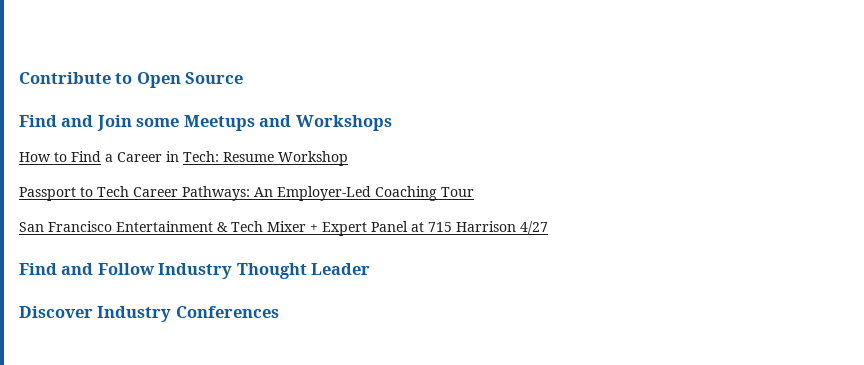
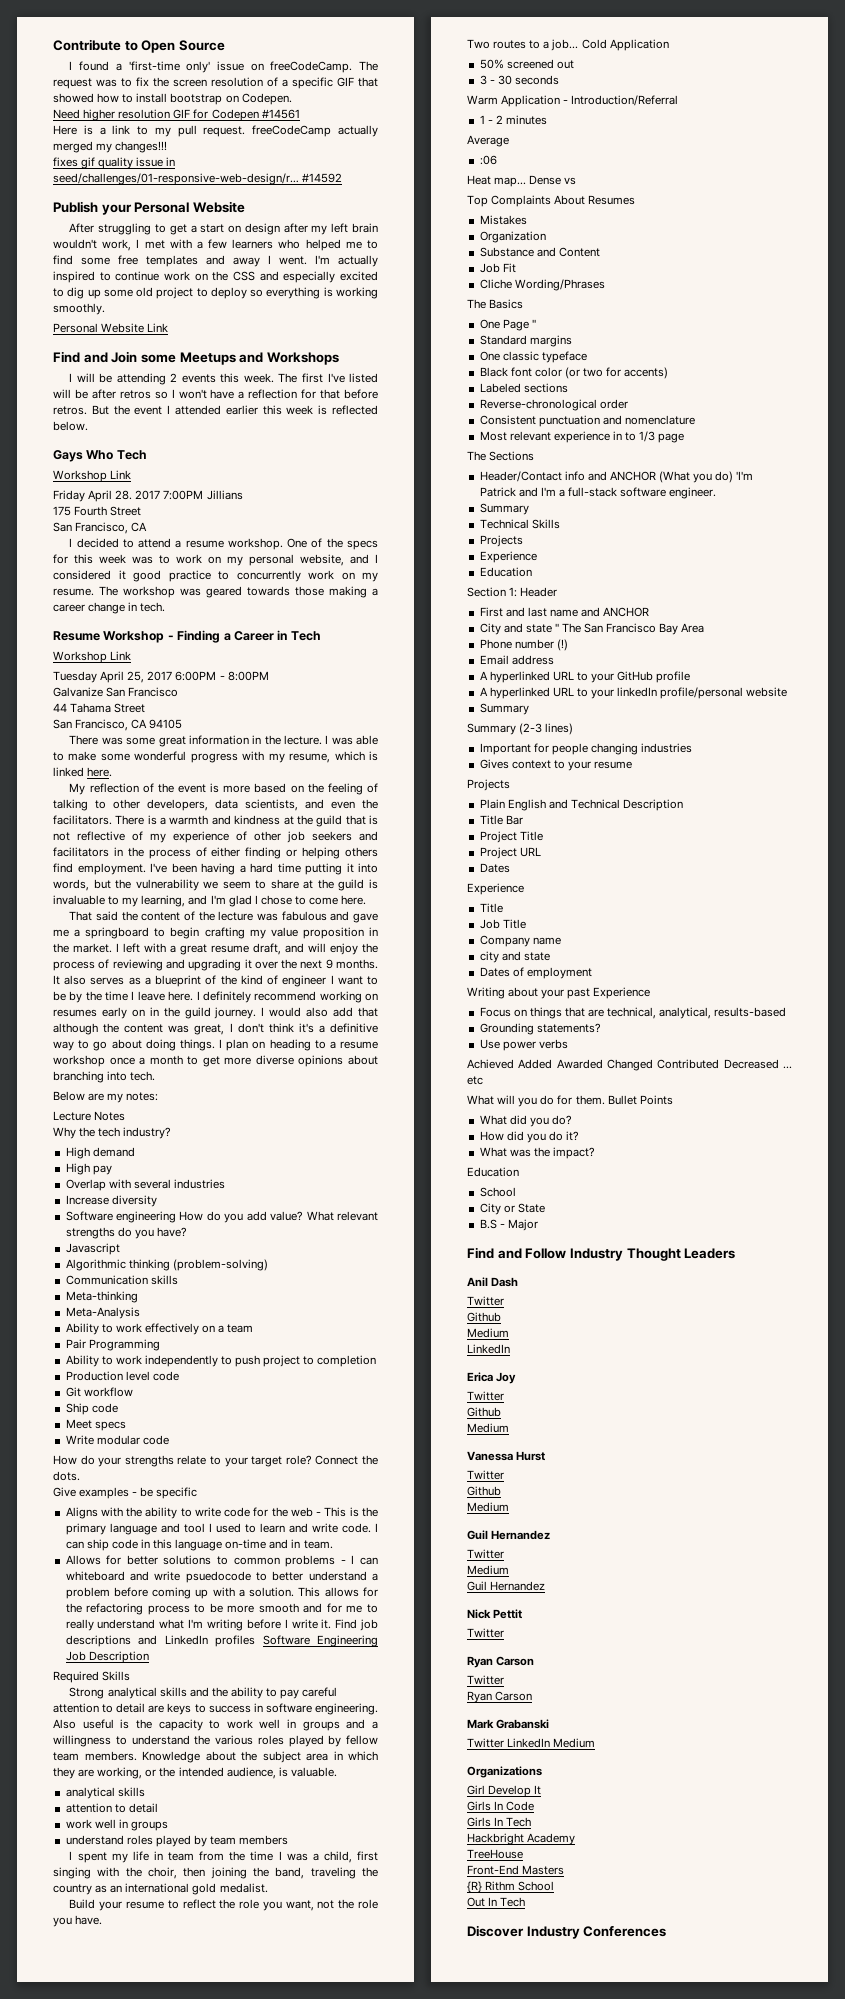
(244, 78) none -> [69,61,378,73] [53,77,378,89] [53,93,292,105] [53,109,300,121] [53,125,378,137] [53,141,168,153] [53,157,176,169] [53,173,343,185] [53,201,245,215] [69,223,378,235] [53,239,379,251] [53,255,378,267] [53,271,378,283] [53,287,378,299] [53,303,105,315] [53,323,169,333] // I found a 'first-time only' issue on freeCodeCamp. The request was to fix the screen resolution of a specific GIF that showed how to install bootstrap on Codepen. // Need higher resolution GIF for Codepen #14561 // Here is a link to my pull request. freeCodeCamp actually merged my changes!!! // fixes gif quality issue in seed/challenges/01-responsive-web-design/r… #14592 // Publish your Personal Website // After struggling to get a start on design after my left brain wouldn't work, I met with a few learners who helped me to find some free templates and away I went. I'm actually inspired to continue work on the CSS and especially excited to dig up some old project to deploy so everything is working smoothly. // Personal Website Link
[19,151,101,162] How to Find -> [69,373,378,385] [53,389,378,399] [53,405,379,415] [53,421,88,431] [53,450,147,462] [53,470,132,482] [53,490,243,502] [53,506,142,516] [53,522,148,534] [69,538,378,550] [53,554,378,566] [53,570,378,582] [53,586,378,598] [53,602,166,614] [53,630,221,643] I will be attending 2 events this week. The first I've listed will be after retros so I won't have a reflection for that before retros. But the event I attended earlier this week is reflected below. // Gays Who Tech // Workshop Link // Friday April 28. 2017 7:00PM Jillians // 175 Fourth Street // San Francisco, CA // I decided to attend a resume workshop. One of the specs for this week was to work on my personal website, and I considered it good practice to concurrently work on my resume. The workshop was geared towards those making a career change in tech. // Resume Workshop - Finding
[183,151,348,166] [19,186,474,201] [19,221,548,236] Tech: Resume Workshop // Passport to Tech Career Pathways: An Employer-Led Coaching Tour // San Francisco Entertainment & Tech Mixer + Expert Panel at 715 Harrison 4/27 -> [290,631,321,641] [53,651,132,663] [53,671,269,683] [53,687,179,697] [53,703,146,713] [53,719,183,731] [69,735,378,747] [53,751,378,763] [53,767,113,777] [69,783,378,795] [53,799,378,811] [53,815,379,827] [53,831,378,843] [53,847,378,859] [53,863,378,875] [53,879,378,891] [53,895,367,907] [69,911,379,923] [53,927,378,939] [53,943,378,955] [53,959,379,971] [53,975,378,987] [53,991,378,1003] [53,1007,378,1019] [53,1023,378,1035] [53,1039,378,1051] [53,1055,378,1067] [53,1071,156,1083] [53,1091,159,1103] [53,1111,126,1121] [53,1127,172,1139] [65,1147,135,1159] [65,1163,112,1175] [65,1179,225,1191] [65,1195,157,1207] [65,1211,378,1223] [65,1227,187,1239] [65,1243,120,1255] [65,1259,268,1271] [65,1275,178,1285] [65,1291,138,1303] [65,1307,140,1319] [65,1323,254,1335] [65,1339,160,1351] [65,1355,377,1367] [65,1371,179,1381] [65,1387,133,1397] [65,1403,118,1415] [65,1419,126,1431] [65,1435,169,1445] [53,1455,378,1467] [53,1471,80,1481] [53,1487,198,1499] [65,1507,378,1519] [65,1523,378,1535] [65,1539,333,1551] [65,1555,378,1567] [65,1571,378,1583] [65,1587,379,1599] [65,1603,379,1615] [65,1619,378,1631] [65,1635,378,1647] [65,1651,149,1663] [53,1671,131,1683] [69,1687,338,1699] [53,1703,378,1715] [53,1719,378,1731] [53,1735,378,1747] [53,1751,378,1763] [53,1767,337,1779] [65,1787,145,1799] [65,1803,158,1813] [65,1819,168,1831] [65,1835,289,1847] [69,1851,378,1863] [53,1867,378,1879] [53,1883,268,1895] [69,1899,378,1911] [53,1915,103,1927] [467,39,669,51] [479,59,574,69] [479,75,559,85] [467,95,679,107] [479,115,547,125] [467,135,509,147] [479,155,497,165] [467,175,577,187] [467,195,636,207] [479,215,527,225] [479,231,546,243] [479,247,600,257] [479,263,516,273] [479,279,605,291] [467,299,524,309] [479,319,536,331] [479,335,572,347] [479,351,587,363] [479,367,669,379] [479,383,568,393] [479,399,628,411] [479,415,695,427] [479,431,685,443] [467,451,535,461] [479,471,754,483] [479,487,717,499] [479,503,529,515] [479,519,560,529] [479,535,523,547] [479,551,537,563] [479,567,532,577] [467,587,558,597] [479,607,650,617] [479,623,705,635] [479,639,568,651] [479,655,554,665] [479,671,691,683] [479,687,788,699] [479,703,529,715] [467,723,574,735] [479,743,693,755] [479,759,633,771] [467,779,510,791] [479,799,684,811] [479,815,523,825] [479,831,543,843] [479,847,541,859] [479,863,510,873] [467,883,524,895] [479,903,503,913] [479,919,526,929] [479,935,561,947] [479,951,550,963] [479,967,592,979] [467,987,651,999] [479,1007,787,1019] [479,1023,601,1035] [479,1039,568,1051] [467,1059,792,1071] [467,1076,483,1085] [467,1095,673,1107] [479,1115,572,1127] [479,1131,580,1143] [479,1147,595,1159] [467,1167,519,1177] [479,1187,516,1197] [479,1203,545,1215] [479,1219,538,1231] Tech // Workshop Link // Tuesday April 25, 2017 6:00PM - 8:00PM // Galvanize San Francisco // 44 Tahama Street // San Francisco, CA 94105 // There was some great information in the lecture. I was able to make some wonderful progress with my resume, which is linked here. // My reflection of the event is more based on the feeling of talking to other developers, data scientists, and even the facilitators. There is a warmth and kindness at the guild that is not reflective of my experience of other job seekers and facilitators in the process of either finding or helping others find employment. I've been having a hard time putting it into words, but the vulnerability we seem to share at the guild is invaluable to my learning, and I'm glad I chose to come here. // That said the content of the lecture was fabulous and gave me a springboard to begin crafting my value proposition in the market. I left with a great resume draft, and will enjoy the process of reviewing and upgrading it over the next 9 months. It also serves as a blueprint of the kind of engineer I want to be by the time I leave here. I definitely recommend working on resumes early on in the guild journey. I would also add that although the content was great, I don't think it's a definitive way to go about doing things. I plan on heading to a resume workshop once a month to get more diverse opinions about branching into tech. // Below are my notes: // Lecture Notes // Why the tech industry? // High demand // High pay // Overlap with several industries // Increase diversity // Software engineering How do you add value? What relevant strengths do you have? // Javascript // Algorithmic thinking (problem-solving) // Communication skills // Meta-thinking // Meta-Analysis // Ability to work effectively on a team // Pair Programming // Ability to work independently to push project to completion // Production level code // Git workflow // Ship code // Meet specs // Write modular code // How do your strengths relate to your target role? Connect the dots. // Give examples - be specific // Aligns with the ability to write code for the web - This is the primary language and tool I used to learn and write code. I can ship code in this language on-time and in team. // Allows for better solutions to common problems - I can whiteboard and write psuedocode to better understand a problem before coming up with a solution. This allows for the refactoring process to be more smooth and for me to really understand what I'm writing before I write it. Find job descriptions and LinkedIn profiles Software Engineering Job Description // Required Skills // Strong analytical skills and the ability to pay careful attention to detail are keys to success in software engineering. Also useful is the capacity to work well in groups and a willingness to understand the various roles played by fellow team members. Knowledge about the subject area in which they are working, or the intended audience, is valuable. // analytical skills // attention to detail // work well in groups // understand roles played by team members // I spent my life in team from the time I was a child, first singing with the choir, then joining the band, traveling the country as an international gold medalist. // Build your resume to reflect the role you want, not the role you have. // Two routes to a job... Cold Application // 50% screened out // 3 - 30 seconds // Warm Application - Introduction/Referral // 1 - 2 minutes // Average // :06 // Heat map... Dense vs // Top Complaints About Resumes // Mistakes // Organization // Substance and Content // Job Fit // Cliche Wording/Phrases // The Basics // One Page '' // Standard margins // One classic typeface // Black font color (or two for accents) // Labeled sections // Reverse-chronological order // Consistent punctuation and nomenclature // Most relevant experience in to 1/3 page // The Sections // Header/Contact info and ANCHOR (What you do) 'I'm Patrick and I'm a full-stack software engineer. // Summary // Technical Skills // Projects // Experience // Education // Section 1: Header // First and last name and ANCHOR // City and state '' The San Francisco Bay Area // Phone number (!) // Email address // A hyperlinked URL to your GitHub profile // A hyperlinked URL to your linkedIn profile/personal website // Summary // Summary (2-3 lines) // Important for people changing industries // Gives context to your resume // Projects // Plain English and Technical Description // Title Bar // Project Title // Project URL // Dates // Experience // Title // Job Title // Company name // city and state // Dates of employment // Writing about your past Experience // Focus on things that are technical, analytical, results-based // Grounding statements? // Use power verbs // Achieved Added Awarded Changed Contributed Decreased ... etc // What will you do for them. Bullet Points // What did you do? // How did you do it? // What was the impact? // Education // School // City or State // B.S - Major
[311,263,371,275] Leader -> [684,1248,736,1259] [467,1277,519,1287] [467,1296,504,1306] [467,1312,501,1322] [467,1328,509,1338] [467,1344,510,1354] [467,1372,517,1384] [467,1391,504,1401] [467,1407,501,1417] [467,1423,509,1433] [467,1451,546,1461] [467,1470,504,1480] [467,1486,501,1496] [467,1502,509,1512] [467,1530,551,1540] [467,1549,504,1559] [467,1565,509,1575] [467,1581,546,1591] [467,1609,523,1619] [467,1628,504,1638] [467,1656,535,1668] [467,1675,504,1685] [467,1691,533,1703] [467,1719,550,1729] [467,1738,596,1748] [467,1766,542,1778] [467,1785,542,1797] [467,1801,535,1811] [467,1817,532,1827] [467,1833,576,1845] [467,1849,523,1859] [467,1865,565,1875] [467,1881,555,1893] [467,1897,526,1907] Leaders // Anil Dash // Twitter // Github // Medium // LinkedIn // Erica Joy // Twitter // Github // Medium // Vanessa Hurst // Twitter // Github // Medium // Guil Hernandez // Twitter // Medium // Guil Hernandez // Nick Pettit // Twitter // Ryan Carson // Twitter // Ryan Carson // Mark Grabanski // Twitter LinkedIn Medium // Organizations // Girl Develop It // Girls In Code // Girls In Tech // Hackbright Academy // TreeHouse // Front-End Masters // {R} Rithm School // Out In Tech

